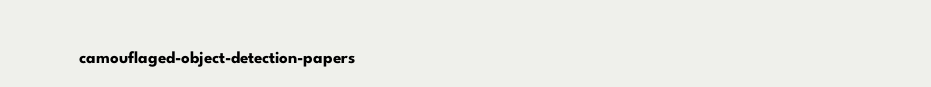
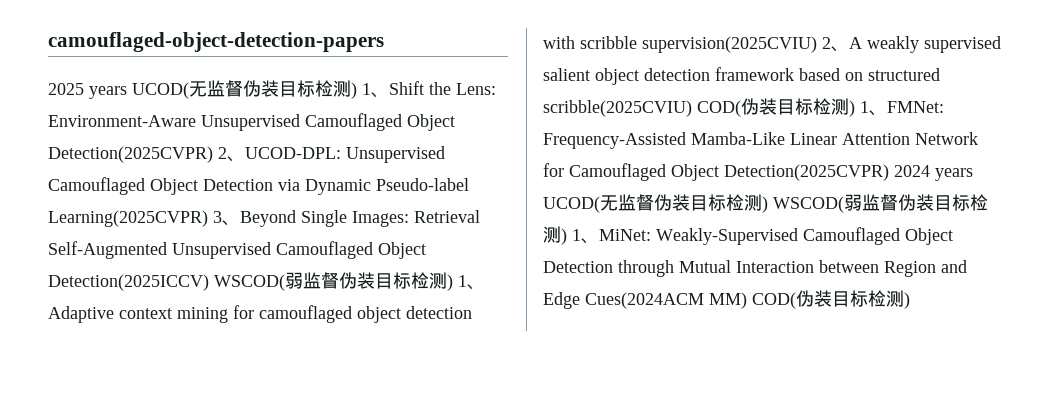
(355, 59) none -> [48,80,496,99] [48,113,455,131] [48,146,445,163] [48,177,469,195] [48,210,480,227] [48,241,426,259] [48,272,485,291] [48,305,472,323] [543,36,1001,53] [543,67,940,85] [543,98,944,117] [543,132,978,149] [543,163,973,181] [543,194,988,213] [543,226,953,245] [543,260,967,277] [543,290,910,309] // 2025 years UCOD(无监督伪装目标检测) 1、Shift the Lens: Environment-Aware Unsupervised Camouflaged Object Detection(2025CVPR) 2、UCOD-DPL: Unsupervised Camouflaged Object Detection via Dynamic Pseudo-label Learning(2025CVPR) 3、Beyond Single Images: Retrieval Self-Augmented Unsupervised Camouflaged Object Detection(2025ICCV) WSCOD(弱监督伪装目标检测) 1、Adaptive context mining for camouflaged object detection with scribble supervision(2025CVIU) 2、A weakly supervised salient object detection framework based on structured scribble(2025CVIU) COD(伪装目标检测) 1、FMNet: Frequency-Assisted Mamba-Like Linear Attention Network for Camouflaged Object Detection(2025CVPR) 2024 years UCOD(无监督伪装目标检测) WSCOD(弱监督伪装目标检测) 1、MiNet: Weakly-Supervised Camouflaged Object Detection through Mutual Interaction between Region and Edge Cues(2024ACM MM) COD(伪装目标检测)

